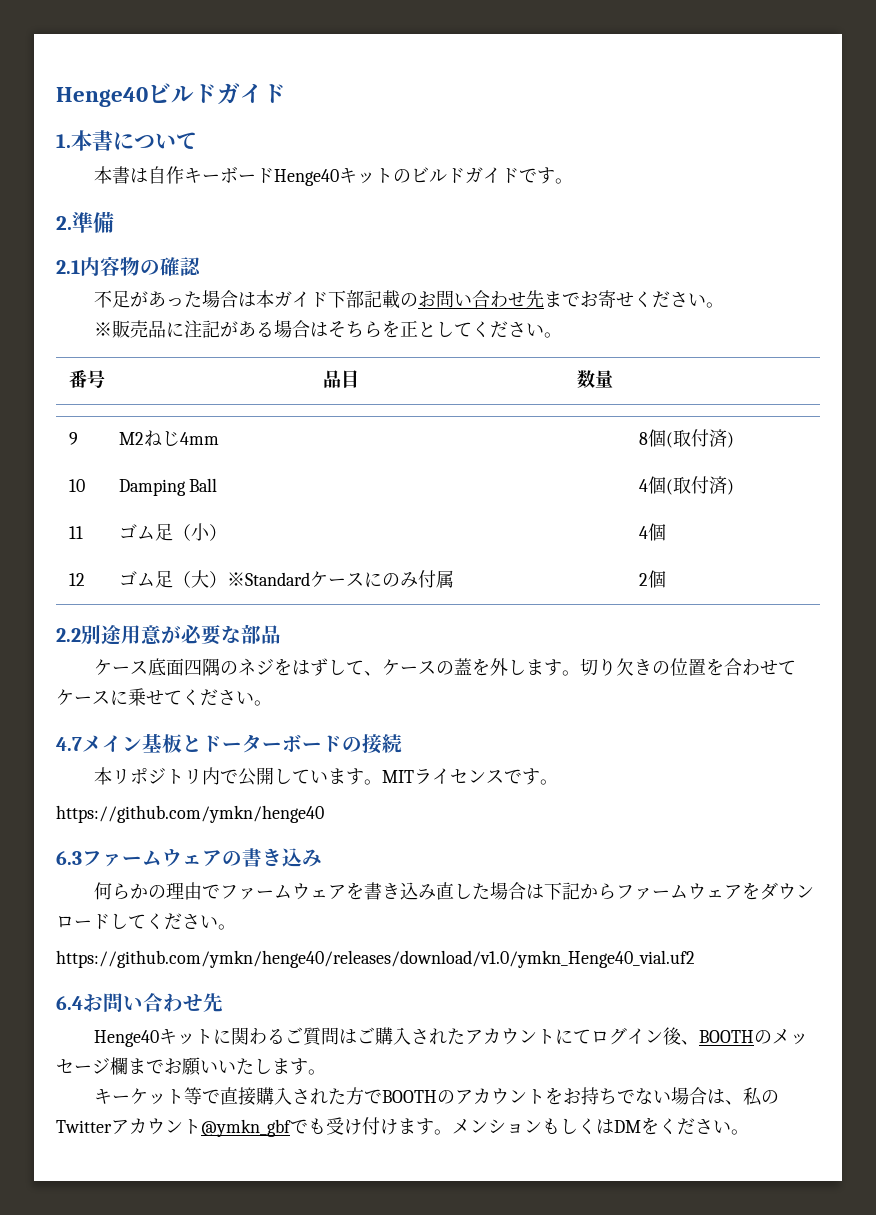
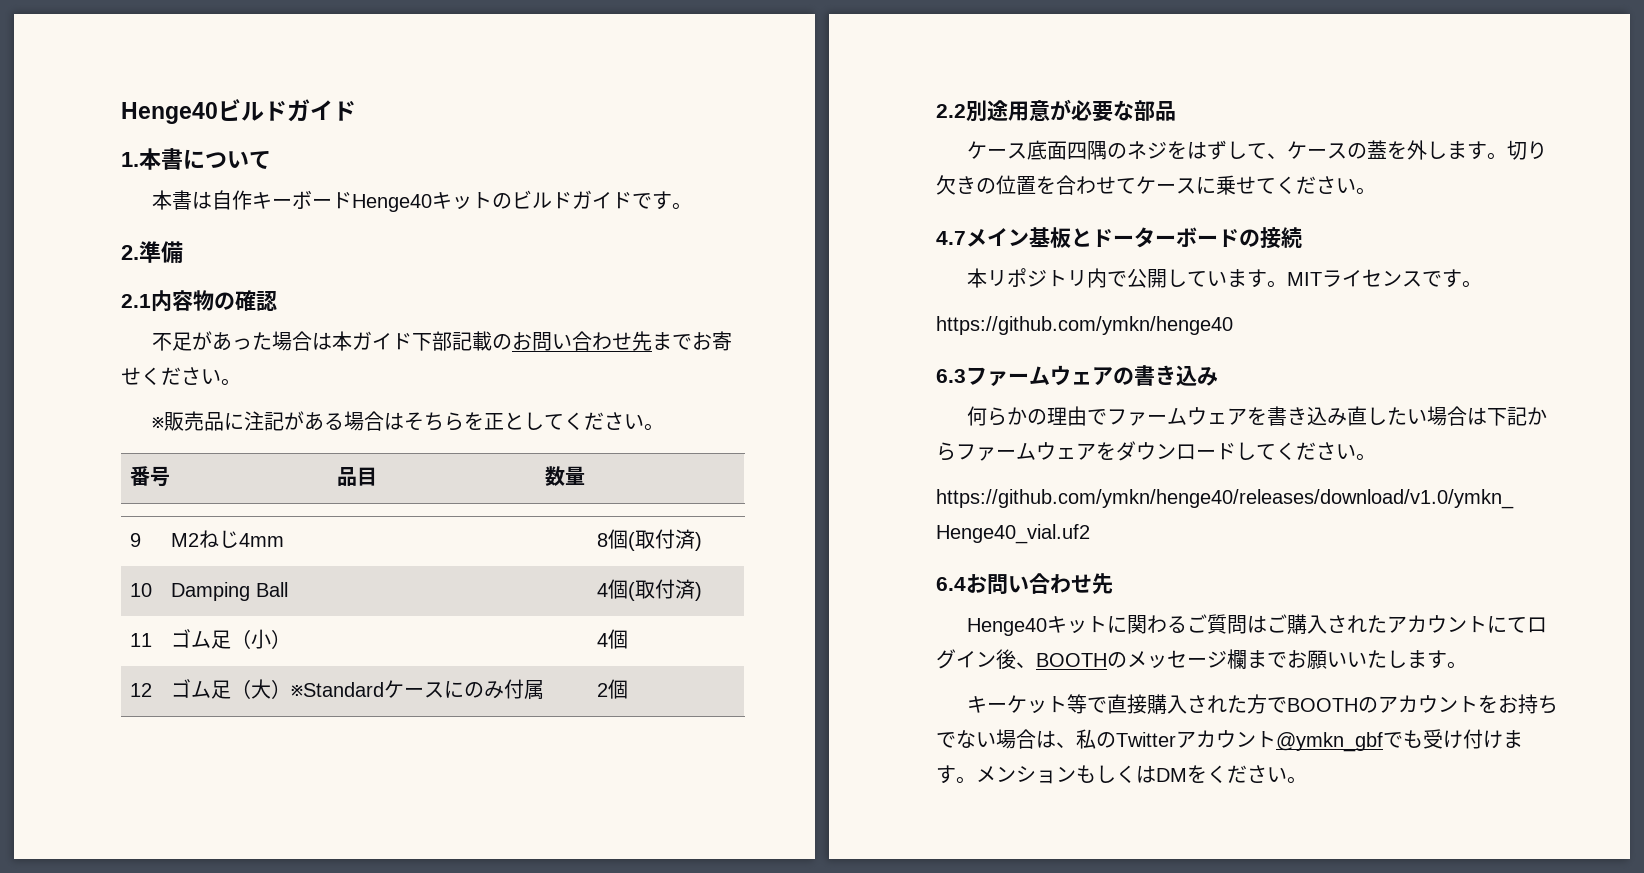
(491, 891) none -> [1406,409,1427,424] い

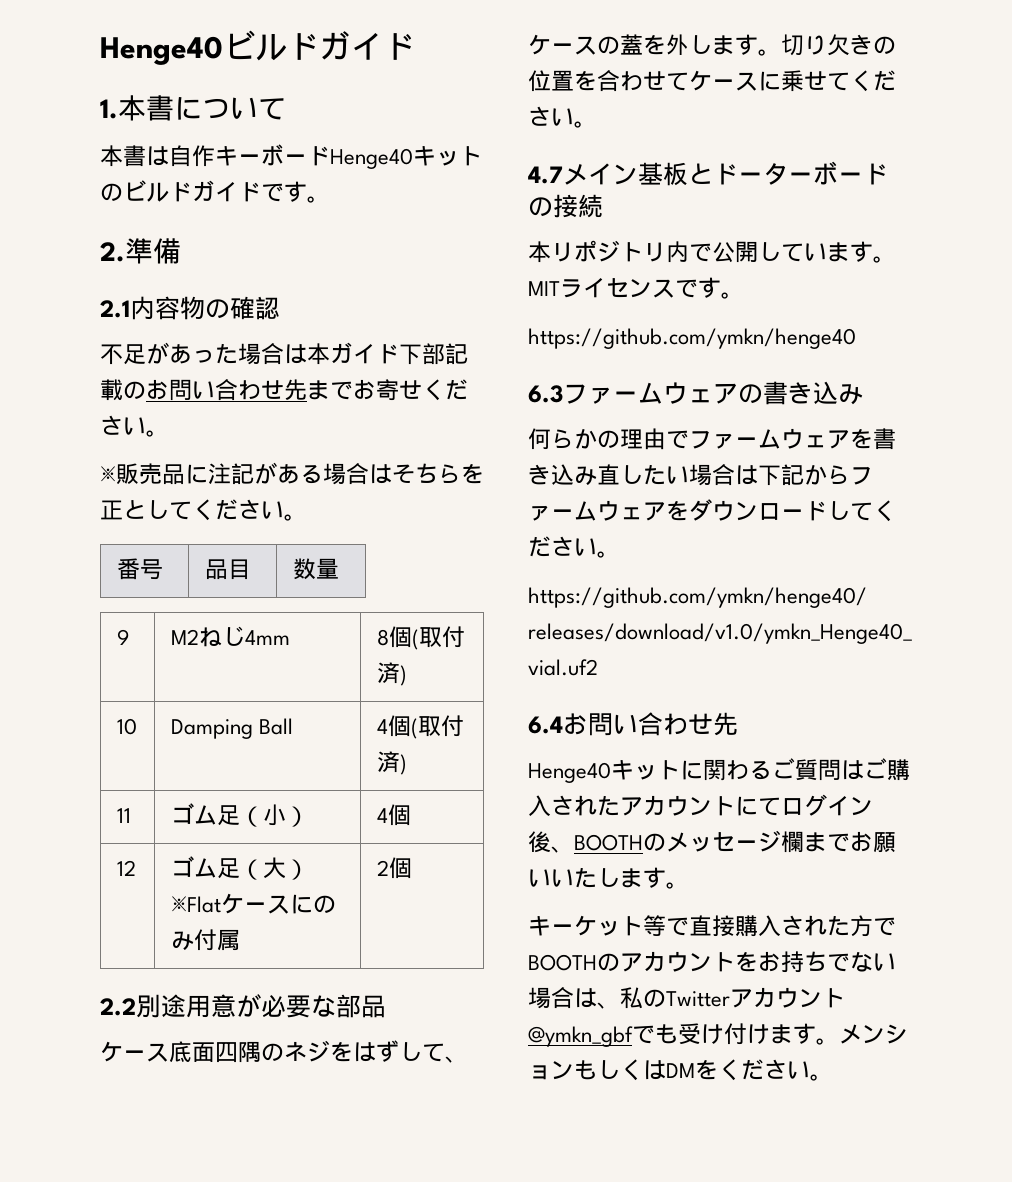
[291,682,385,697] ※Standard -> [170,896,221,913] ※Flat

